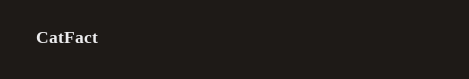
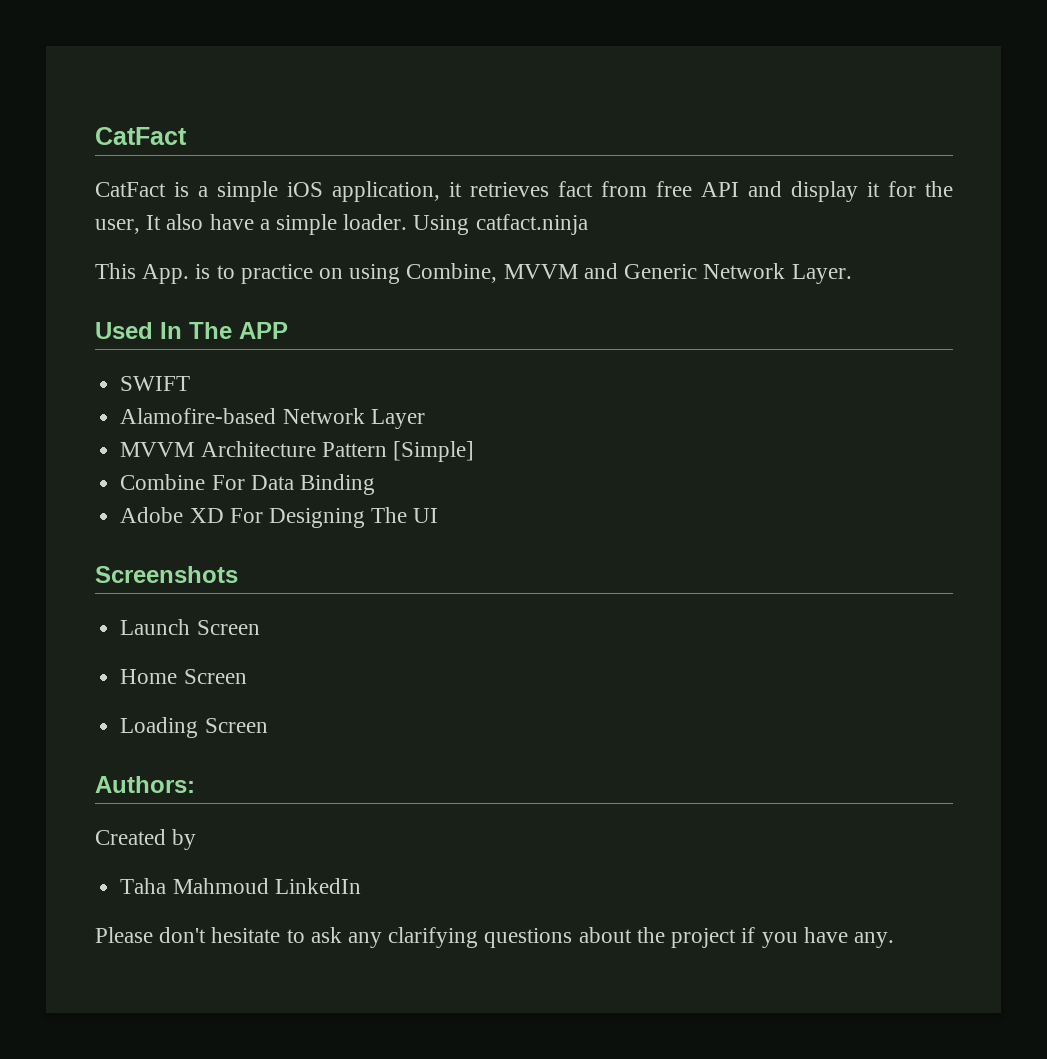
[36,32,98,43] CatFact -> [95,127,187,145] [95,181,953,202] [95,214,588,235] [95,263,852,284] [95,322,288,339] [120,376,191,391] [120,408,425,429] [120,441,474,462] [120,474,375,495] [120,507,439,528] [95,566,238,583] [120,619,260,635] [120,669,247,684] [120,717,268,738] [95,776,195,793] [95,829,197,850] [120,878,361,894] [95,927,894,948] CatFact // CatFact is a simple iOS application, it retrieves fact from free API and display it for the user, It also have a simple loader. Using catfact.ninja // This App. is to practice on using Combine, MVVM and Generic Network Layer. // Used In The APP // SWIFT // Alamofire-based Network Layer // MVVM Architecture Pattern [Simple] // Combine For Data Binding // Adobe XD For Designing The UI // Screenshots // Launch Screen // Home Screen // Loading Screen // Authors: // Created by // Taha Mahmoud LinkedIn // Please don't hesitate to ask any clarifying questions about the project if you have any.

